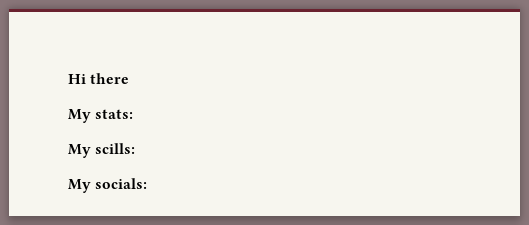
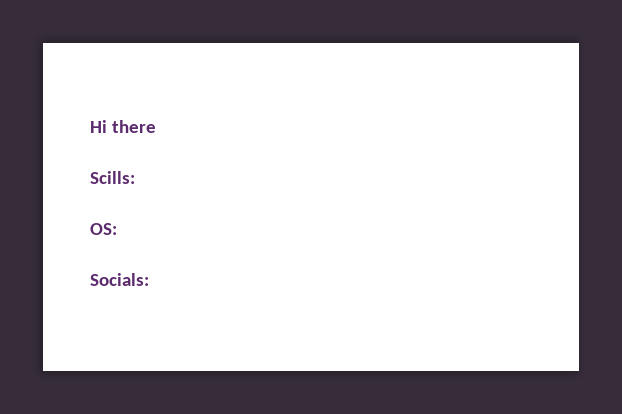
[68,109,134,123] [68,143,136,158] [68,178,148,193] My stats: // My scills: // My socials: -> [90,171,135,184] [90,223,117,235] [90,273,149,286] Scills: // OS: // Socials:

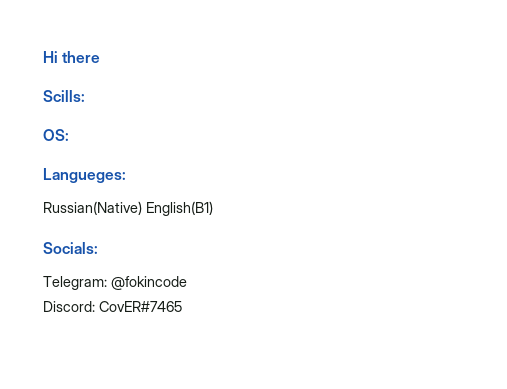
[90,273,149,286] Socials: -> [43,168,126,183] [43,201,213,216] [43,242,98,254] [43,276,187,290] [43,301,182,312] Langueges: // Russian(Native) English(B1) // Socials: // Telegram: @fokincode // Discord: CovER#7465

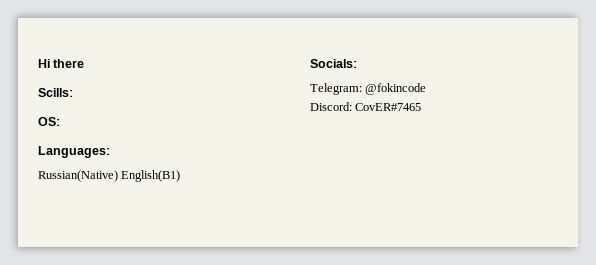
[43,168,126,183] Langueges: -> [38,146,110,158] Languages:

